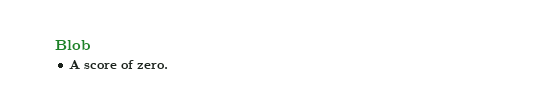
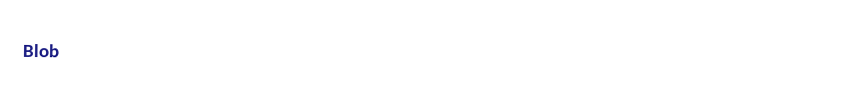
[69,60,169,69] // A score of zero. -> (60, 50) none

